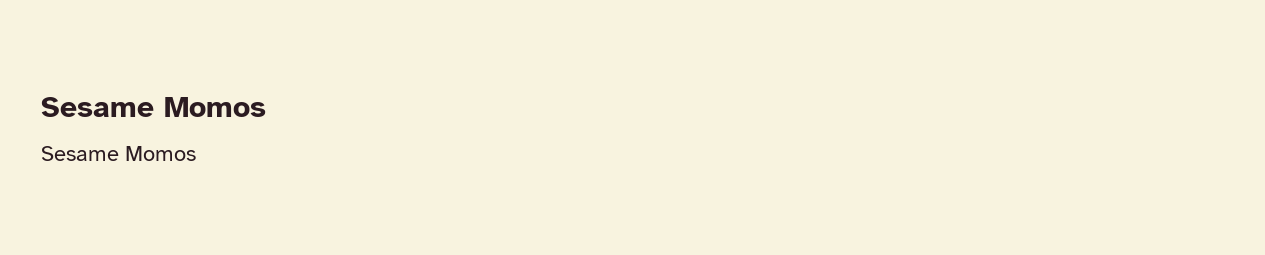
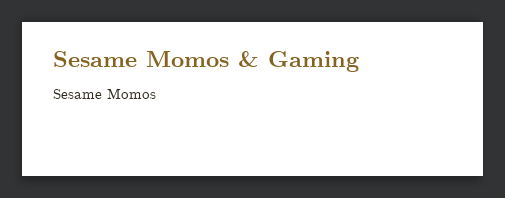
[41,97,266,117] Sesame Momos -> [53,51,359,72] Sesame Momos & Gaming

